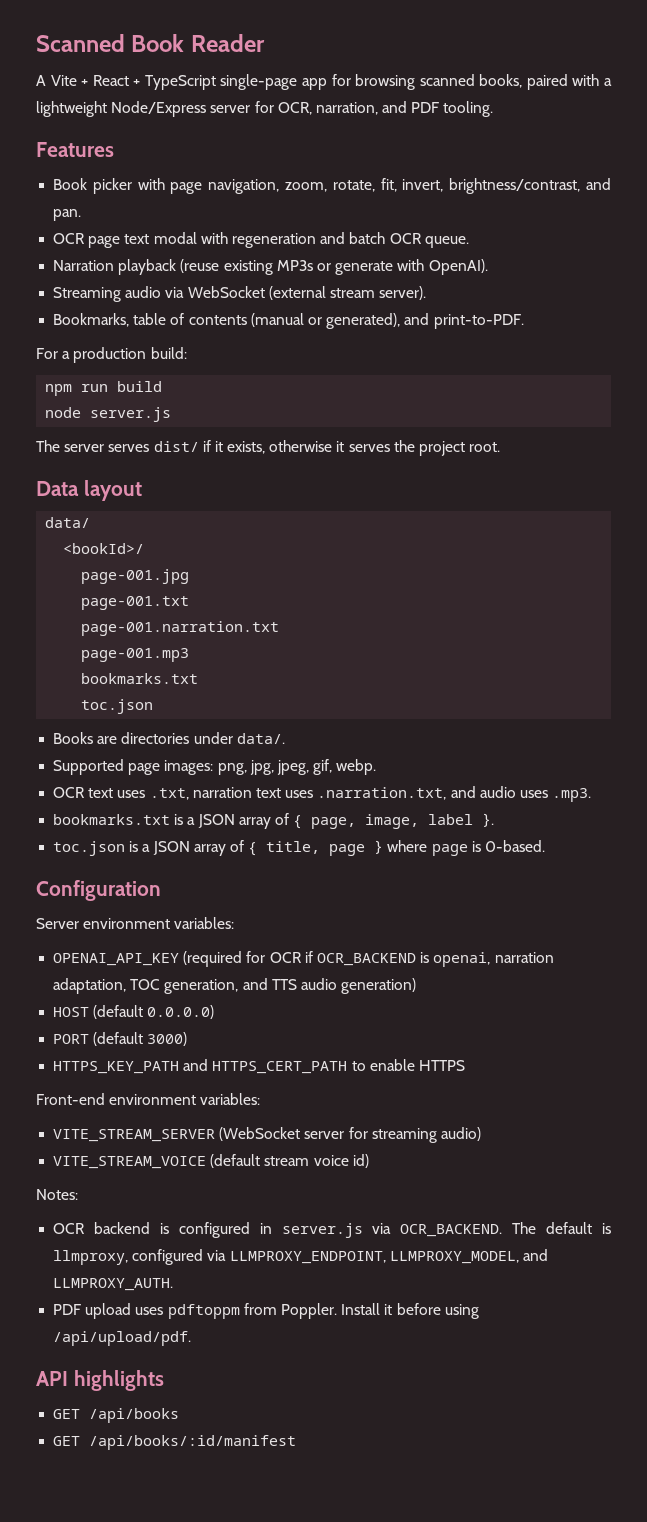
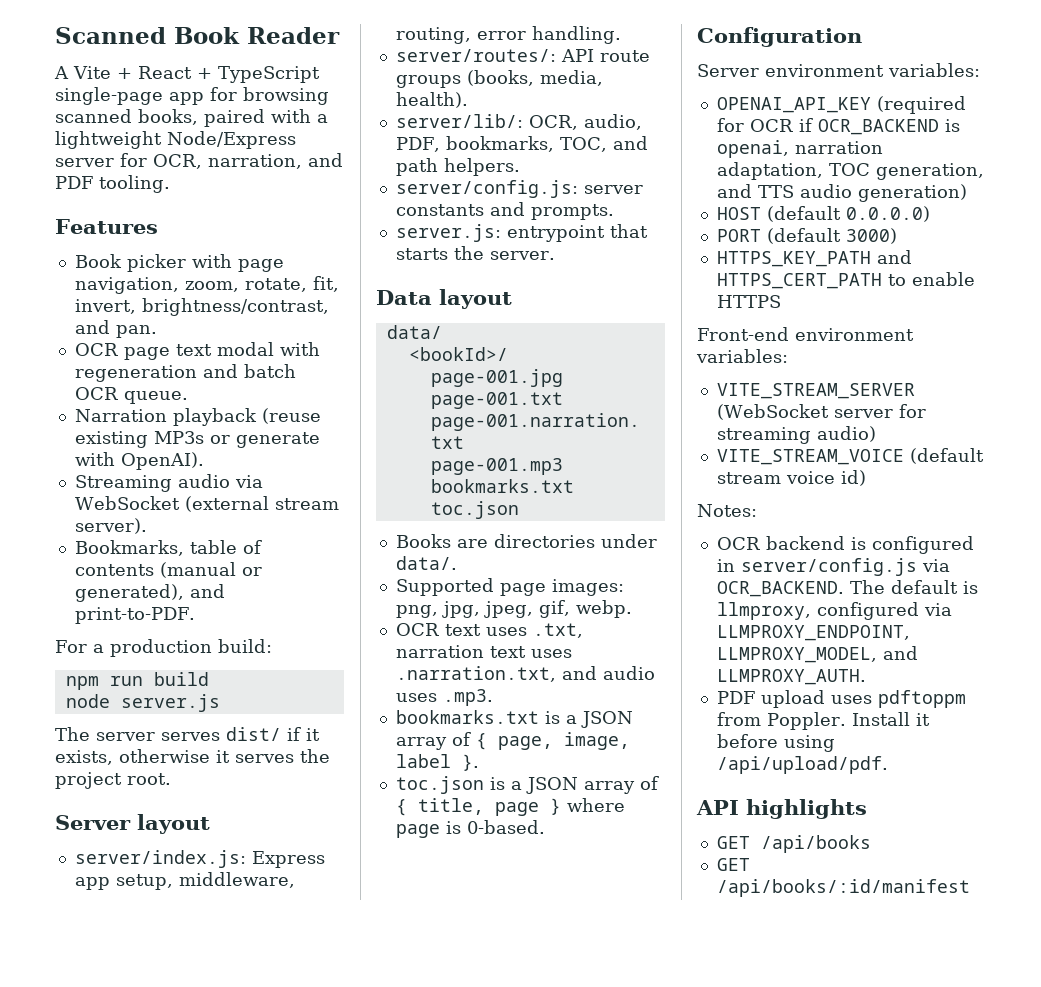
(501, 447) none -> [55,814,210,834] [74,850,325,868] [74,872,295,890] [395,26,621,44] [395,49,650,62] [395,70,603,88] [395,92,468,108] [395,114,642,130] [395,136,648,152] [395,158,520,176] [395,180,643,198] [395,202,614,220] [395,224,648,242] [395,246,555,260] // Server layout // server/index.js: Express app setup, middleware, routing, error handling. // server/routes/: API route groups (books, media, health). // server/lib/: OCR, audio, PDF, bookmarks, TOC, and path helpers. // server/config.js: server constants and prompts. // server.js: entrypoint that starts the server.
[281,1223,363,1238] server.js -> [740,558,917,576] server/config.js

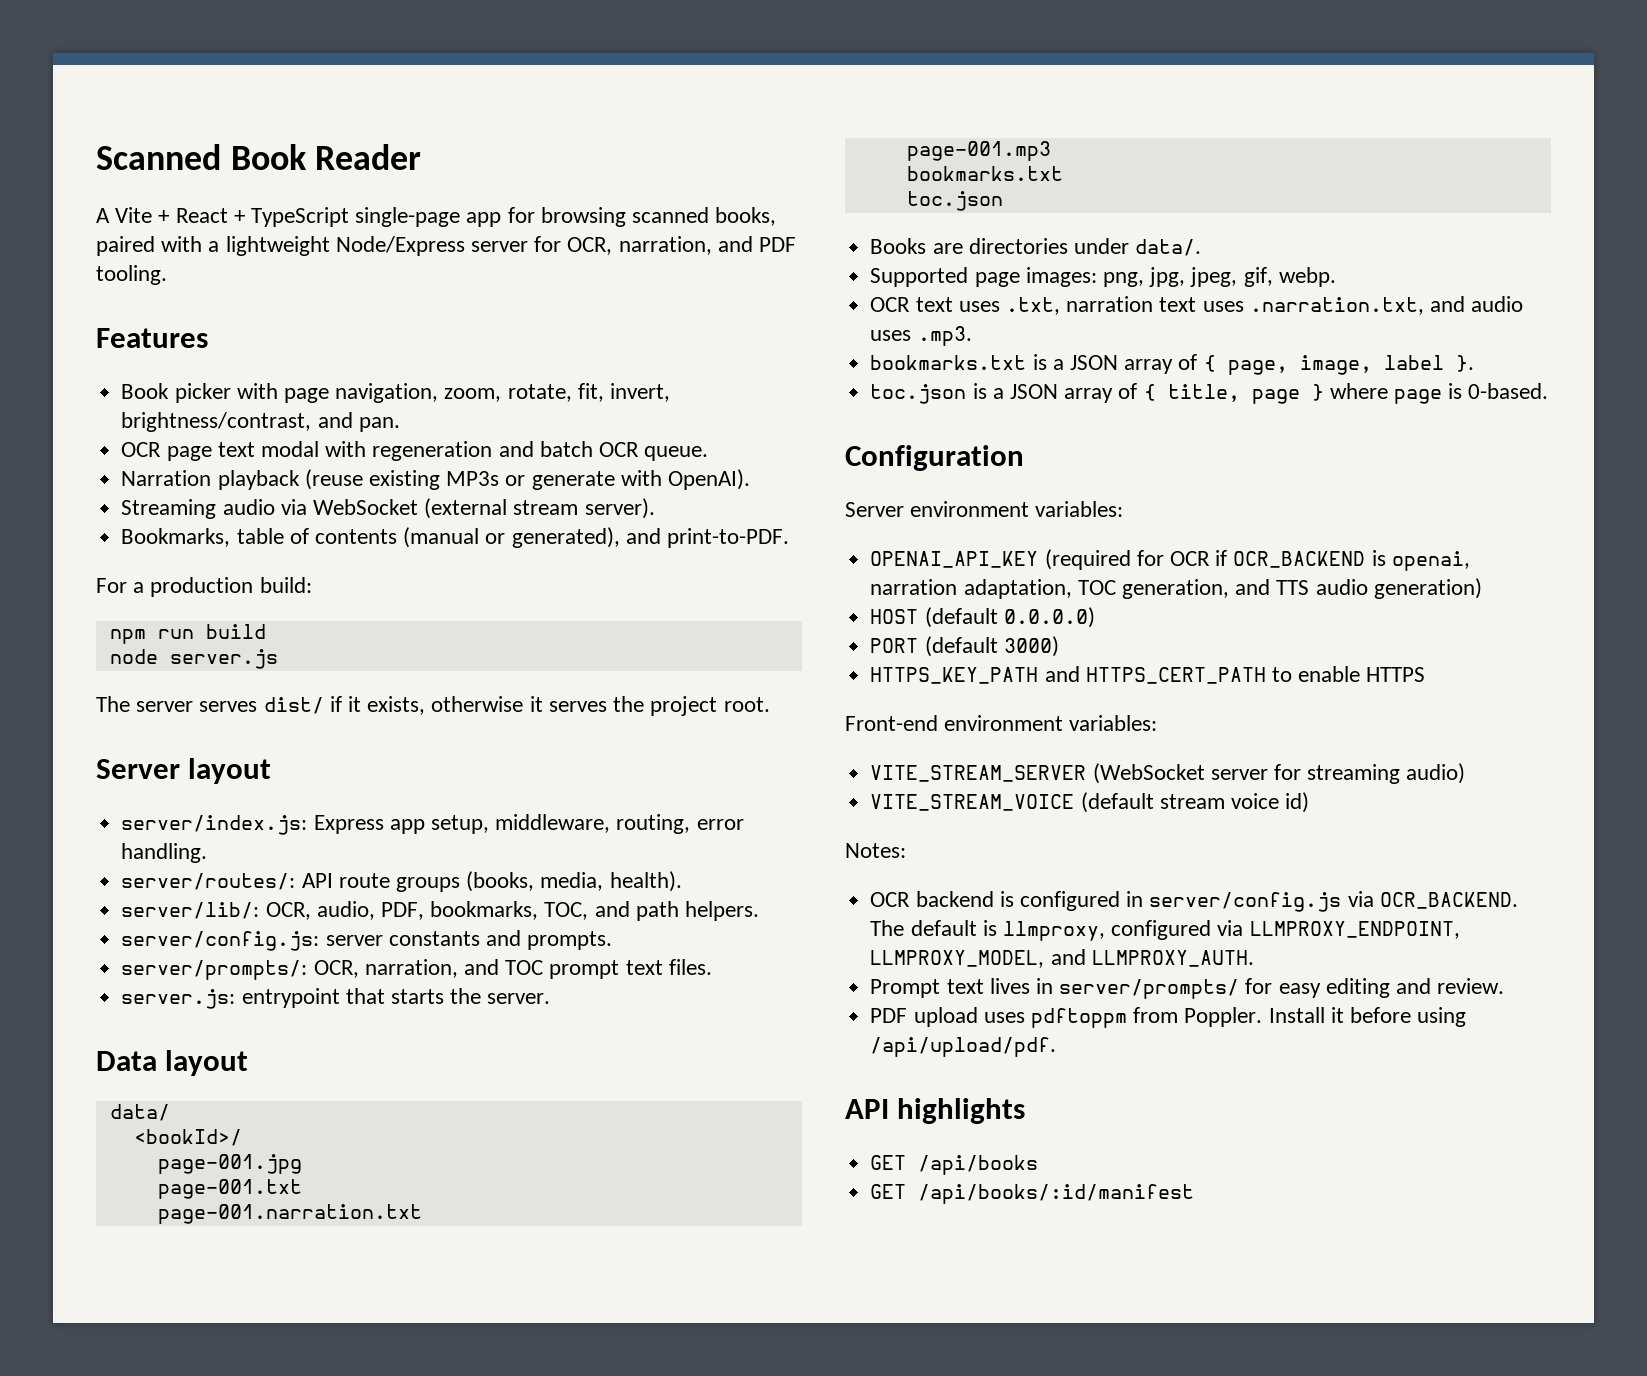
(614, 212) none -> [121,959,712,980] // server/prompts/: OCR, narration, and TOC prompt text files.
(866, 677) none -> [870,978,1505,999] // Prompt text lives in server/prompts/ for easy editing and review.

